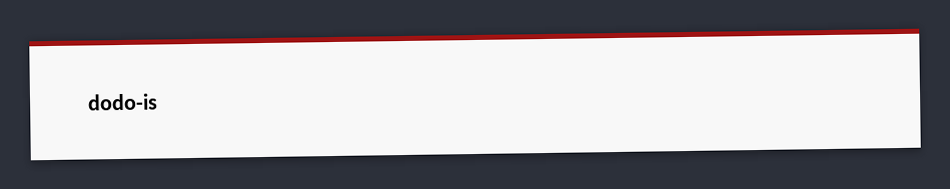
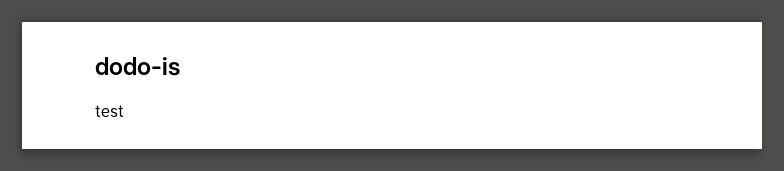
(158, 102) none -> [95,105,124,118] // test

